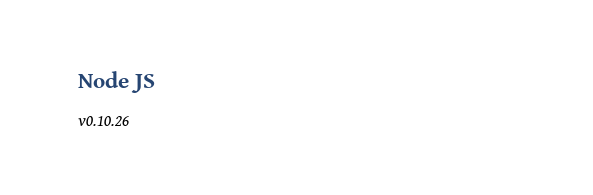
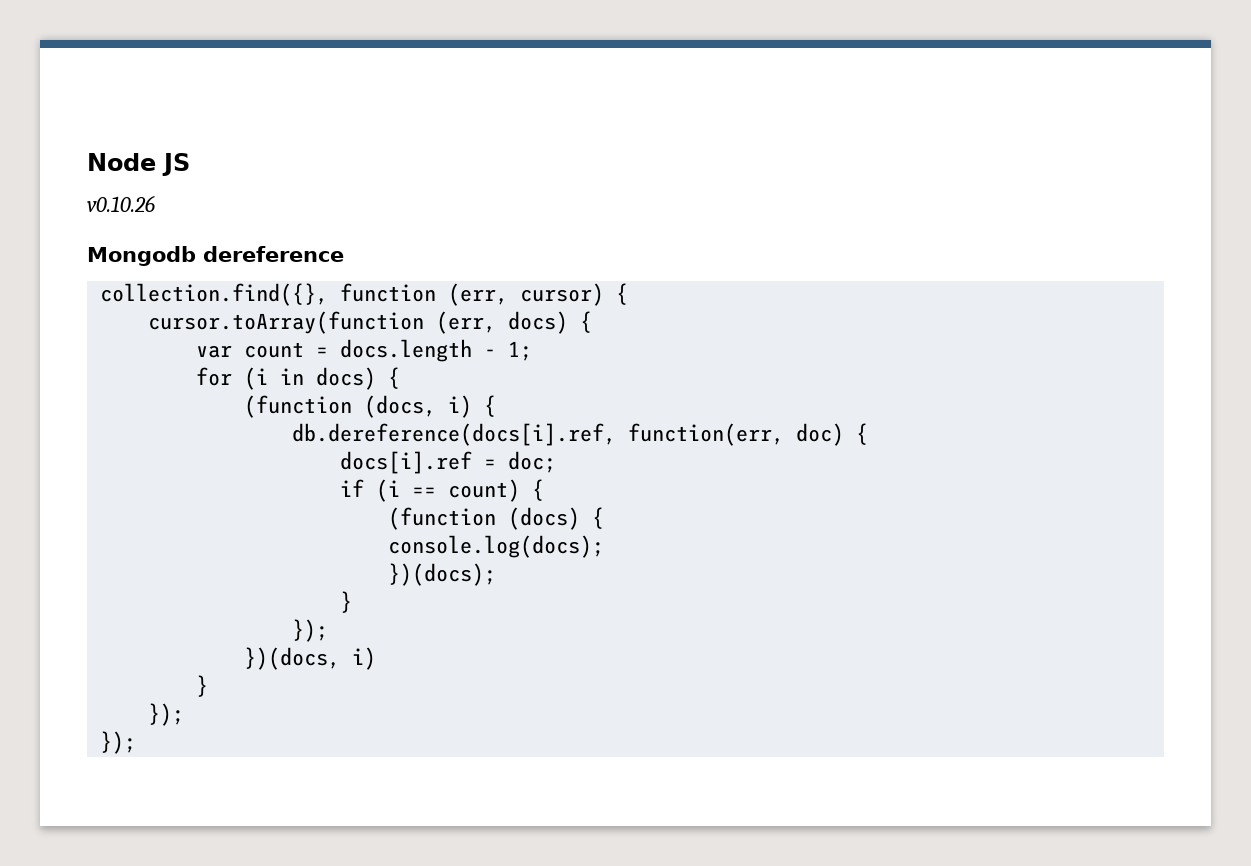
(129, 121) none -> [87,246,344,266] [100,283,629,306] [148,311,593,334] [196,339,533,362] [196,367,401,390] [244,395,497,418] [292,423,869,446] [340,451,557,474] [340,479,545,502] [388,507,605,530] [388,535,605,558] [388,563,497,586] [340,591,353,613] [292,619,329,642] [244,647,377,670] [196,675,209,697] [148,703,185,726] [100,731,137,754] // Mongodb dereference // collection.find({}, function (err, cursor) { // cursor.toArray(function (err, docs) { // var count = docs.length - 1; // for (i in docs) { // (function (docs, i) { // db.dereference(docs[i].ref, function(err, doc) { // docs[i].ref = doc; // if (i == count) { // (function (docs) { // console.log(docs); // })(docs); // } // }); // })(docs, i) // } // }); // });

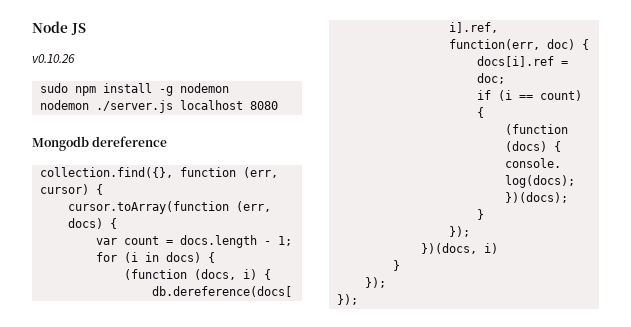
(155, 203) none -> [40,83,230,96] [40,100,279,113] // sudo npm install -g nodemon // nodemon ./server.js localhost 8080

